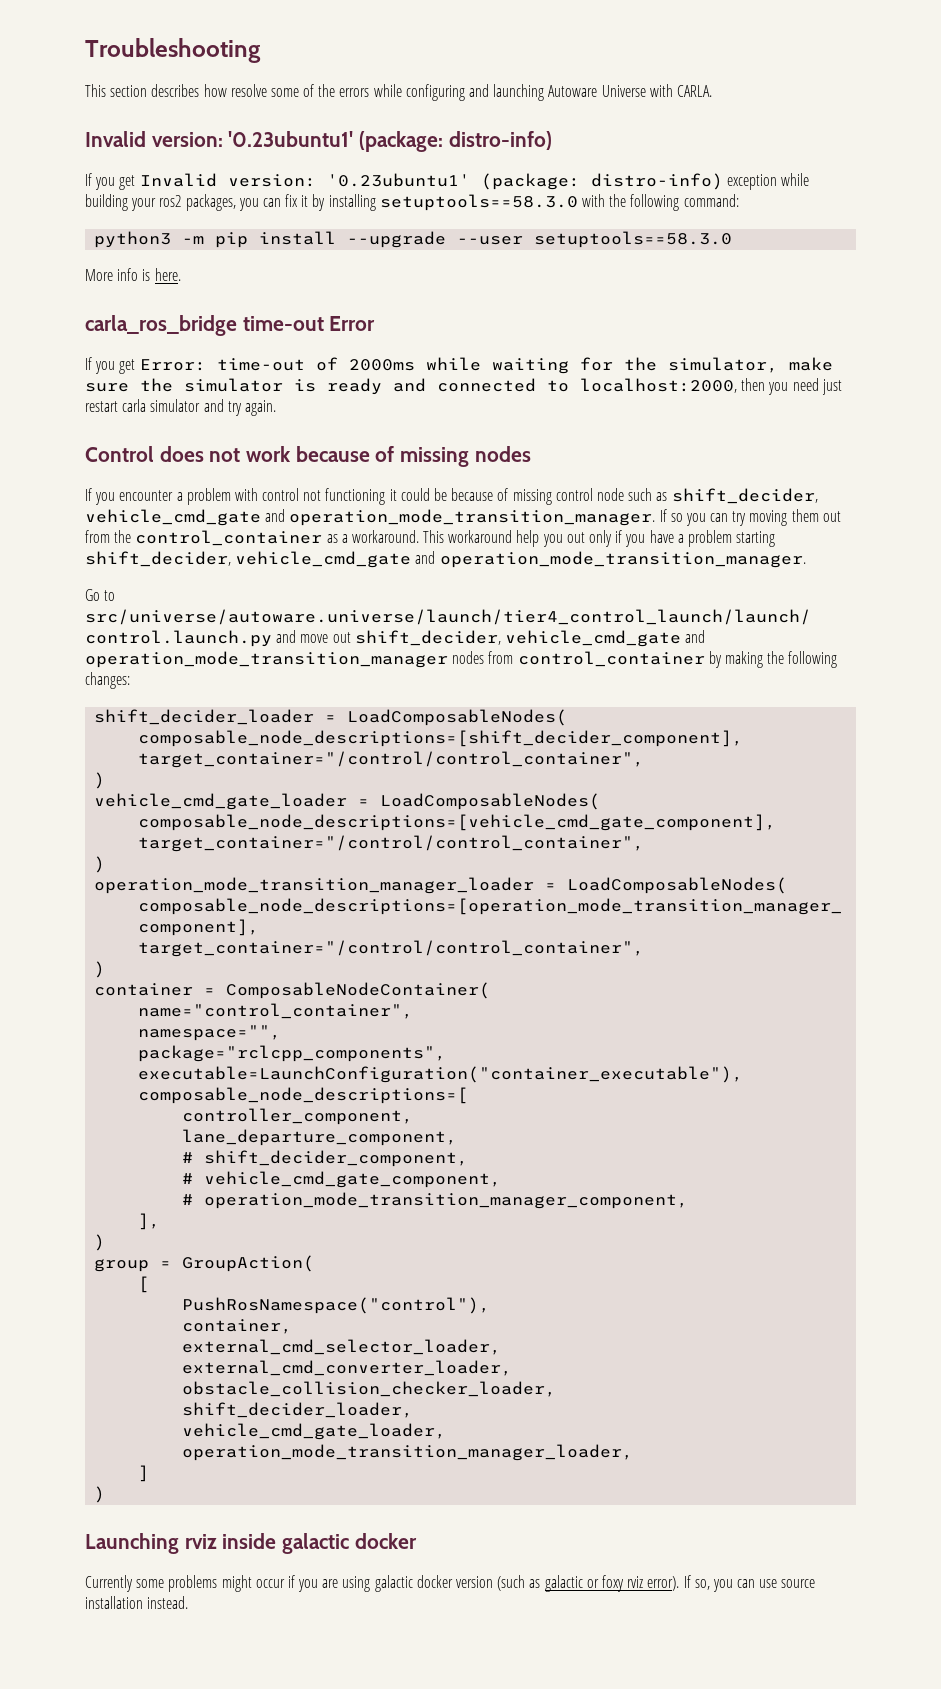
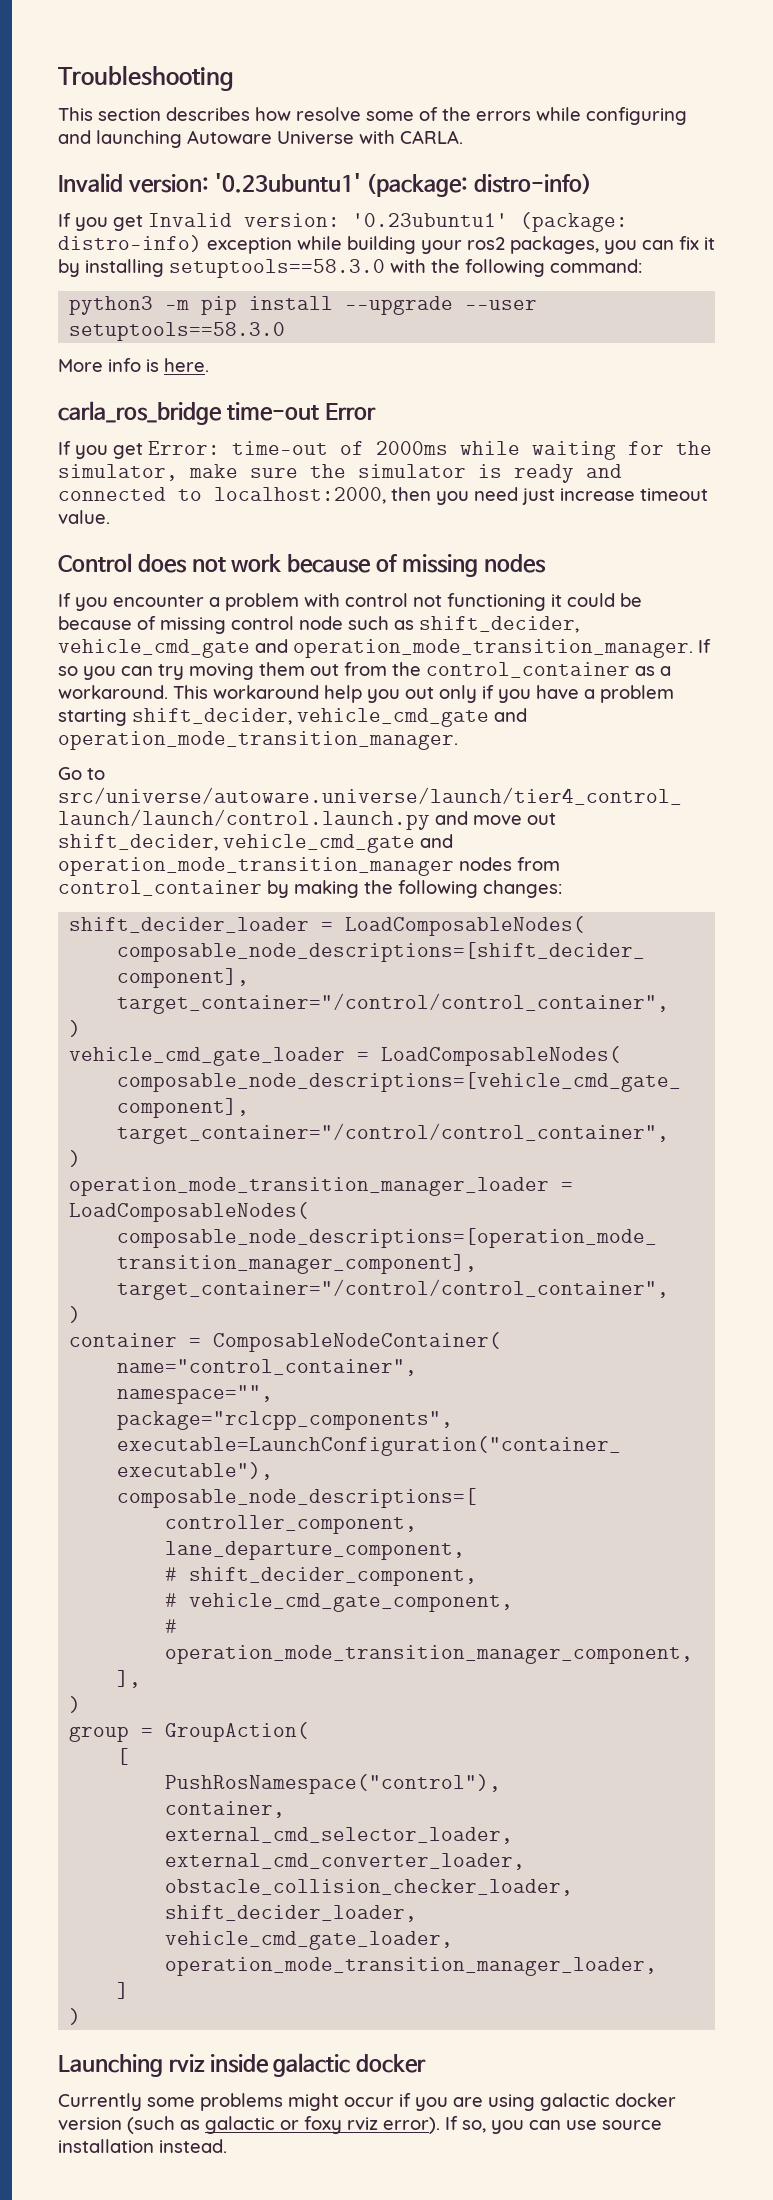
[85,399,276,416] restart carla simulator and try again. -> [560,488,708,501] [58,510,110,524] increase timeout value.

